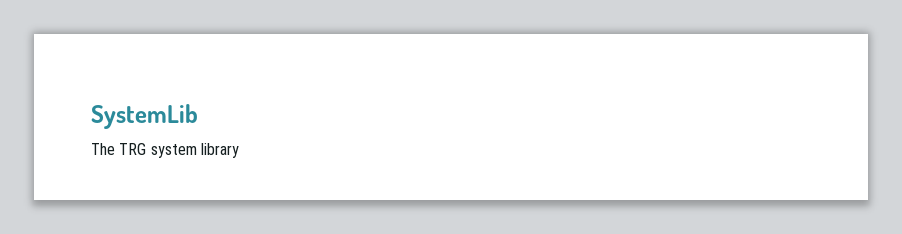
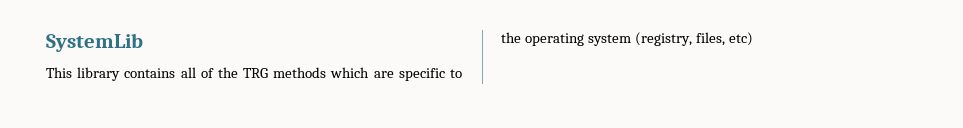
[91,143,239,158] The TRG system library -> [46,67,463,81] [501,32,753,46] This library contains all of the TRG methods which are specific to the operating system (registry, files, etc)

